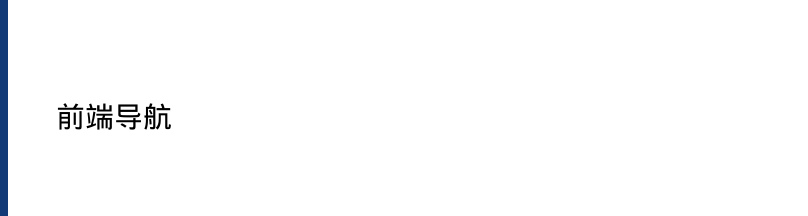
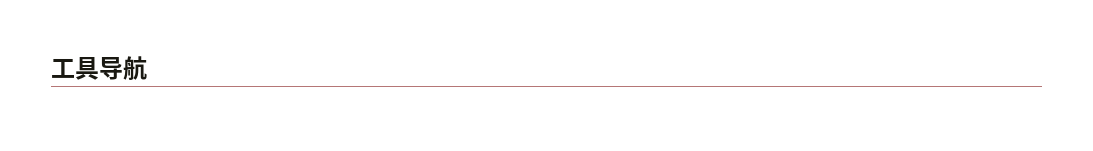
[56,103,114,130] 前端 -> [51,57,99,80] 工具

